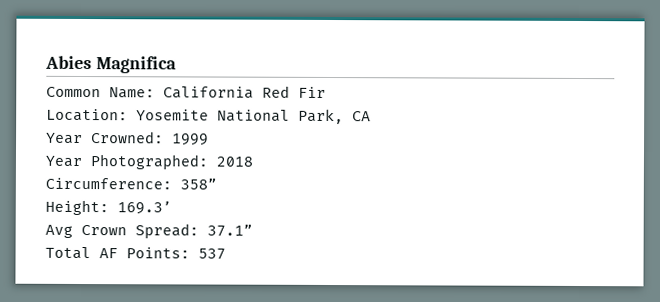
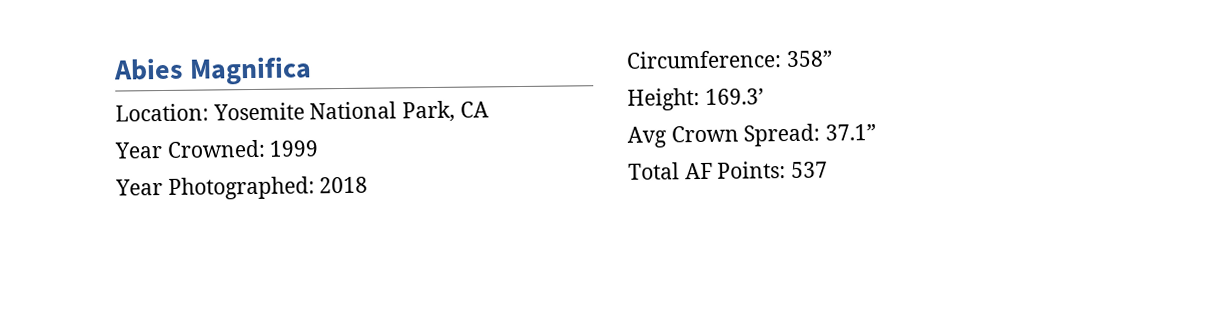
[46,85,326,99] // Common Name: California Red Fir -> (312, 70) none

